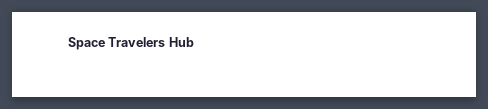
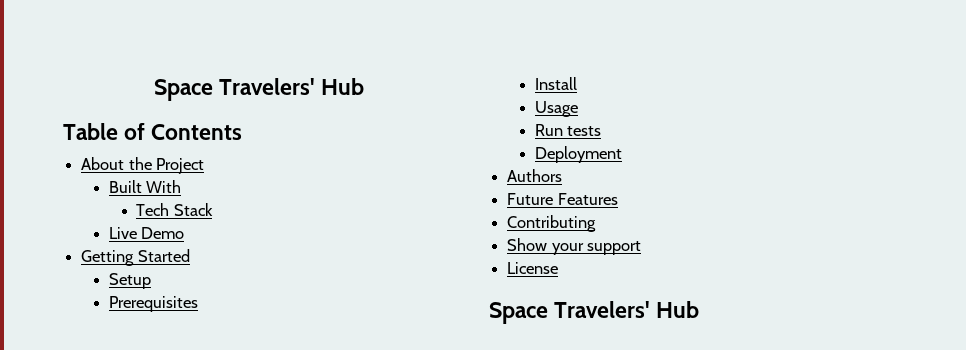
[68,37,194,50] Space Travelers Hub -> [153,78,365,101] [63,123,243,140] [81,157,205,174] [108,180,182,193] [136,203,213,216] [108,227,185,239] [81,249,190,266] [108,273,151,289] [108,296,198,312] [534,77,577,90] [534,101,578,117] [534,124,602,136] [534,146,622,163] [507,169,563,182] [507,193,618,205] [507,215,597,232] [507,238,642,255] [507,262,559,274] [489,301,700,324] Space Travelers' Hub // Table of Contents // About the Project // Built With // Tech Stack // Live Demo // Getting Started // Setup // Prerequisites // Install // Usage // Run tests // Deployment // Authors // Future Features // Contributing // Show your support // License // Space Travelers' Hub

